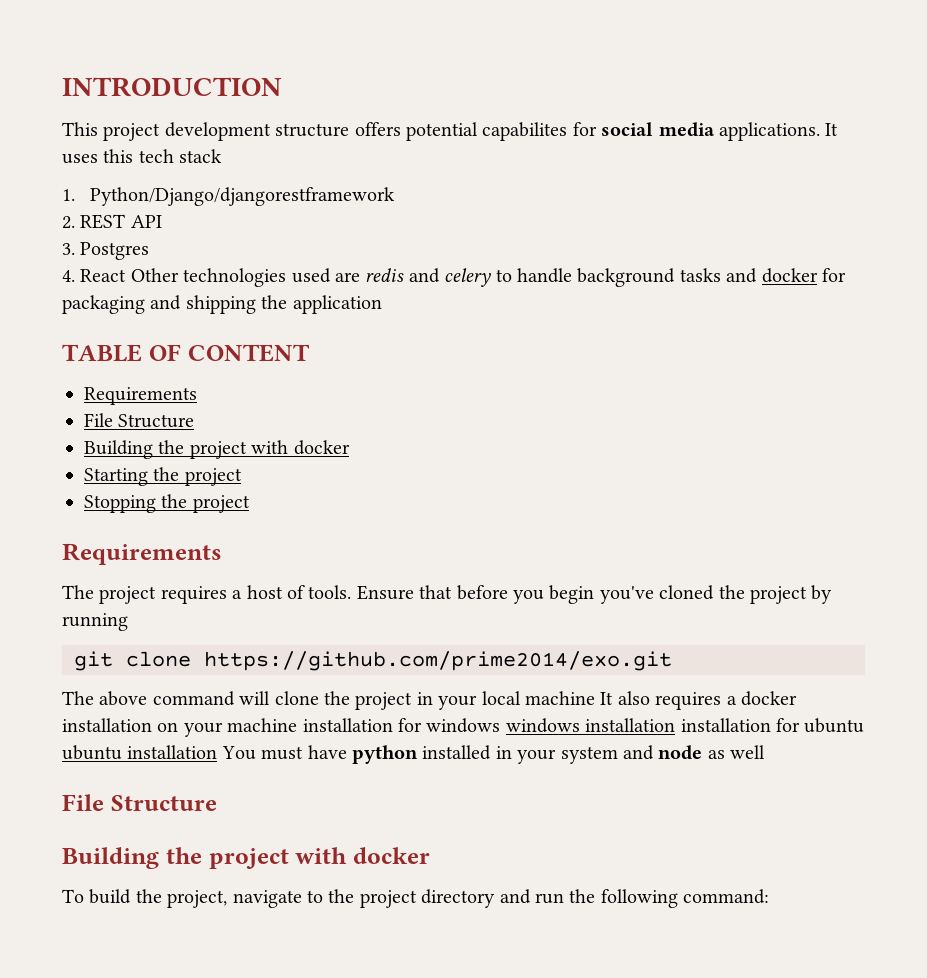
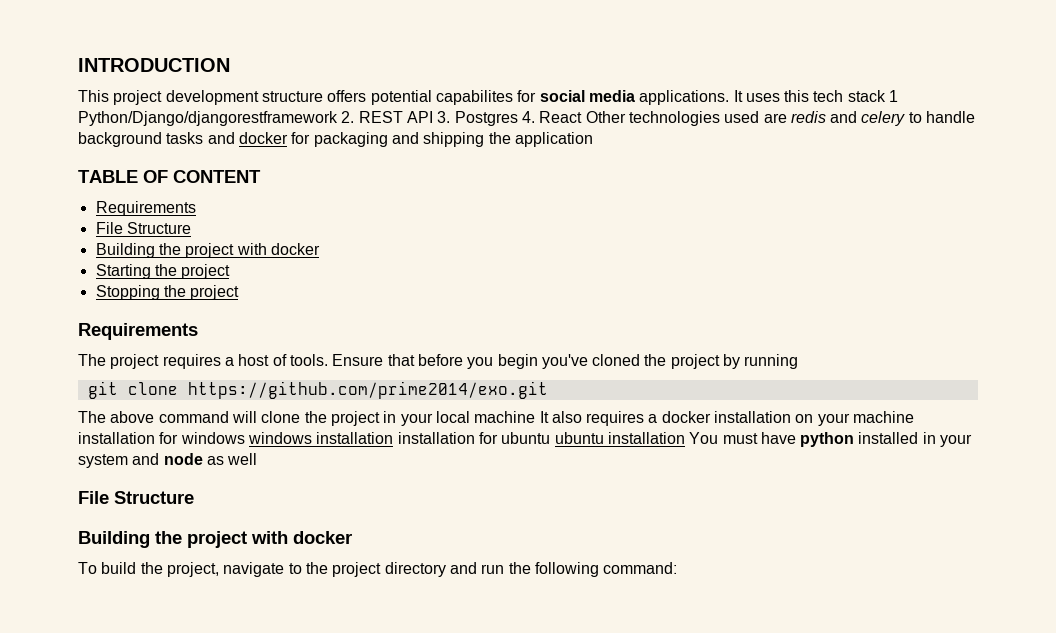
[62,189,75,201] // 1. -> [889,90,899,102] 1
(396, 196) // -> (338, 118) none
(162, 221) // -> (433, 117) none
(150, 251) // -> (518, 118) none

